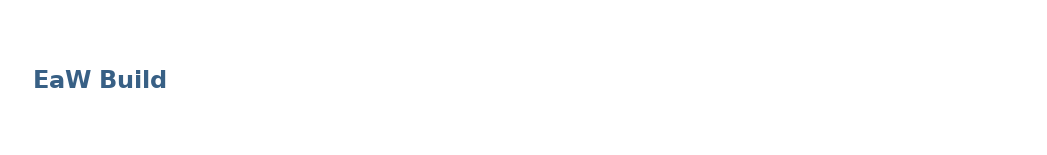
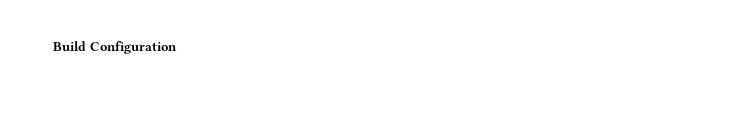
[33,70,167,88] EaW Build -> [53,41,177,54] Build Configuration

